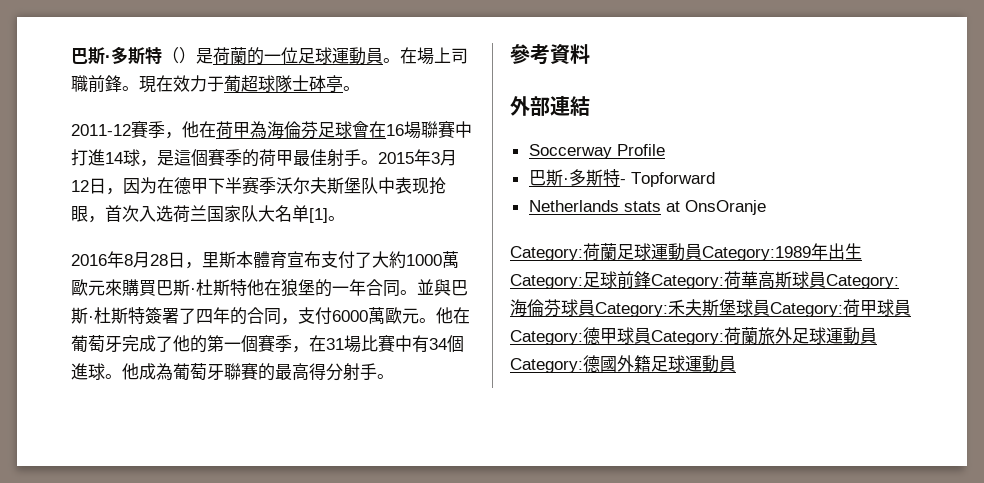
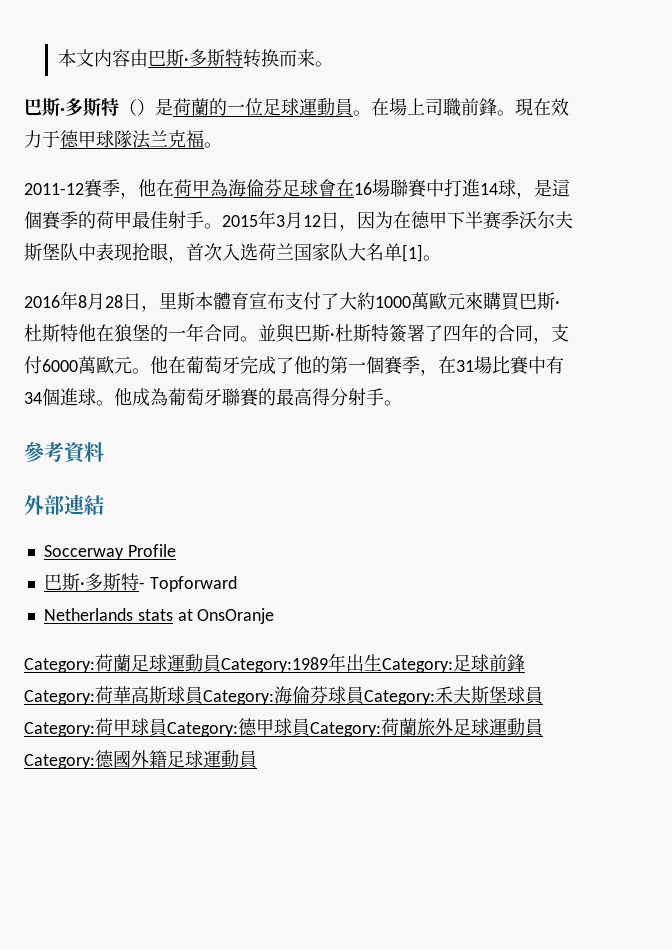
(71, 56) none -> [57,49,333,68] 本文内容由巴斯·多斯特转换而来。 //
[224,75,343,93] 葡超球隊士砵亭 -> [60,130,204,149] 德甲球隊法兰克福

